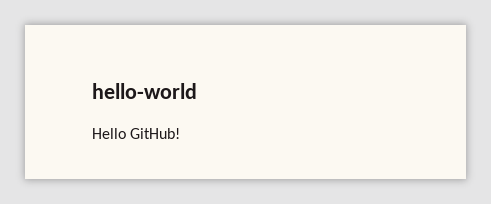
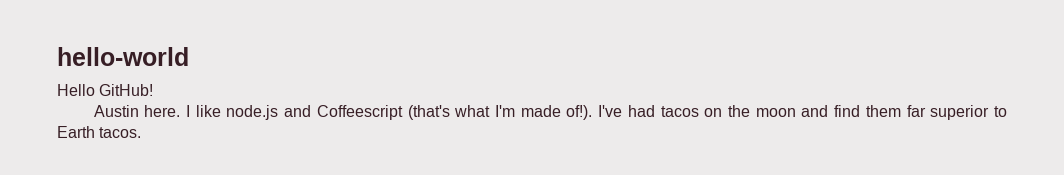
(181, 133) none -> [93,105,1007,120] [57,126,142,138] // Austin here. I like node.js and Coffeescript (that's what I'm made of!). I've had tacos on the moon and find them far superior to Earth tacos.

